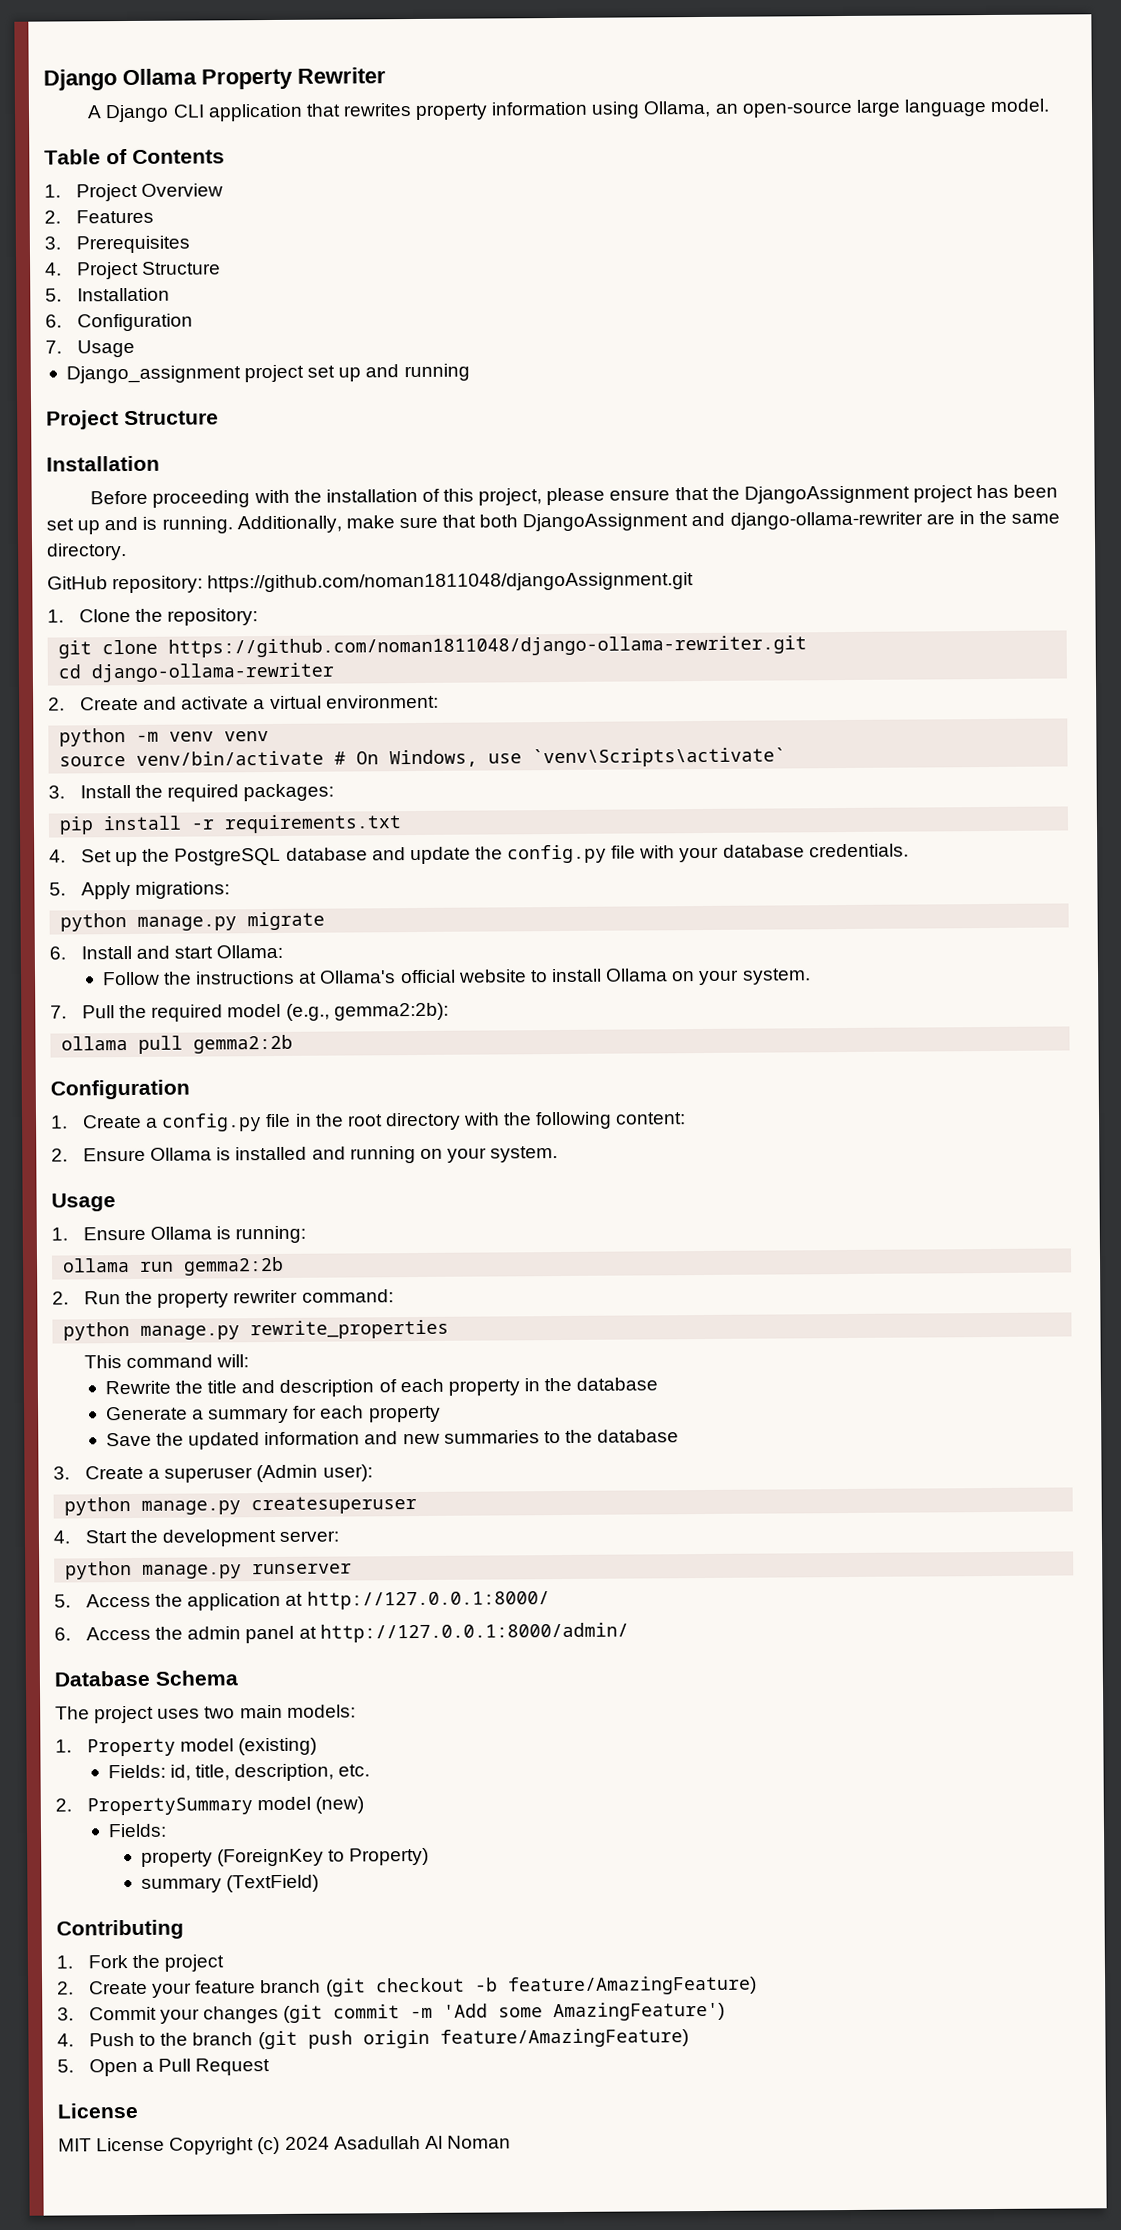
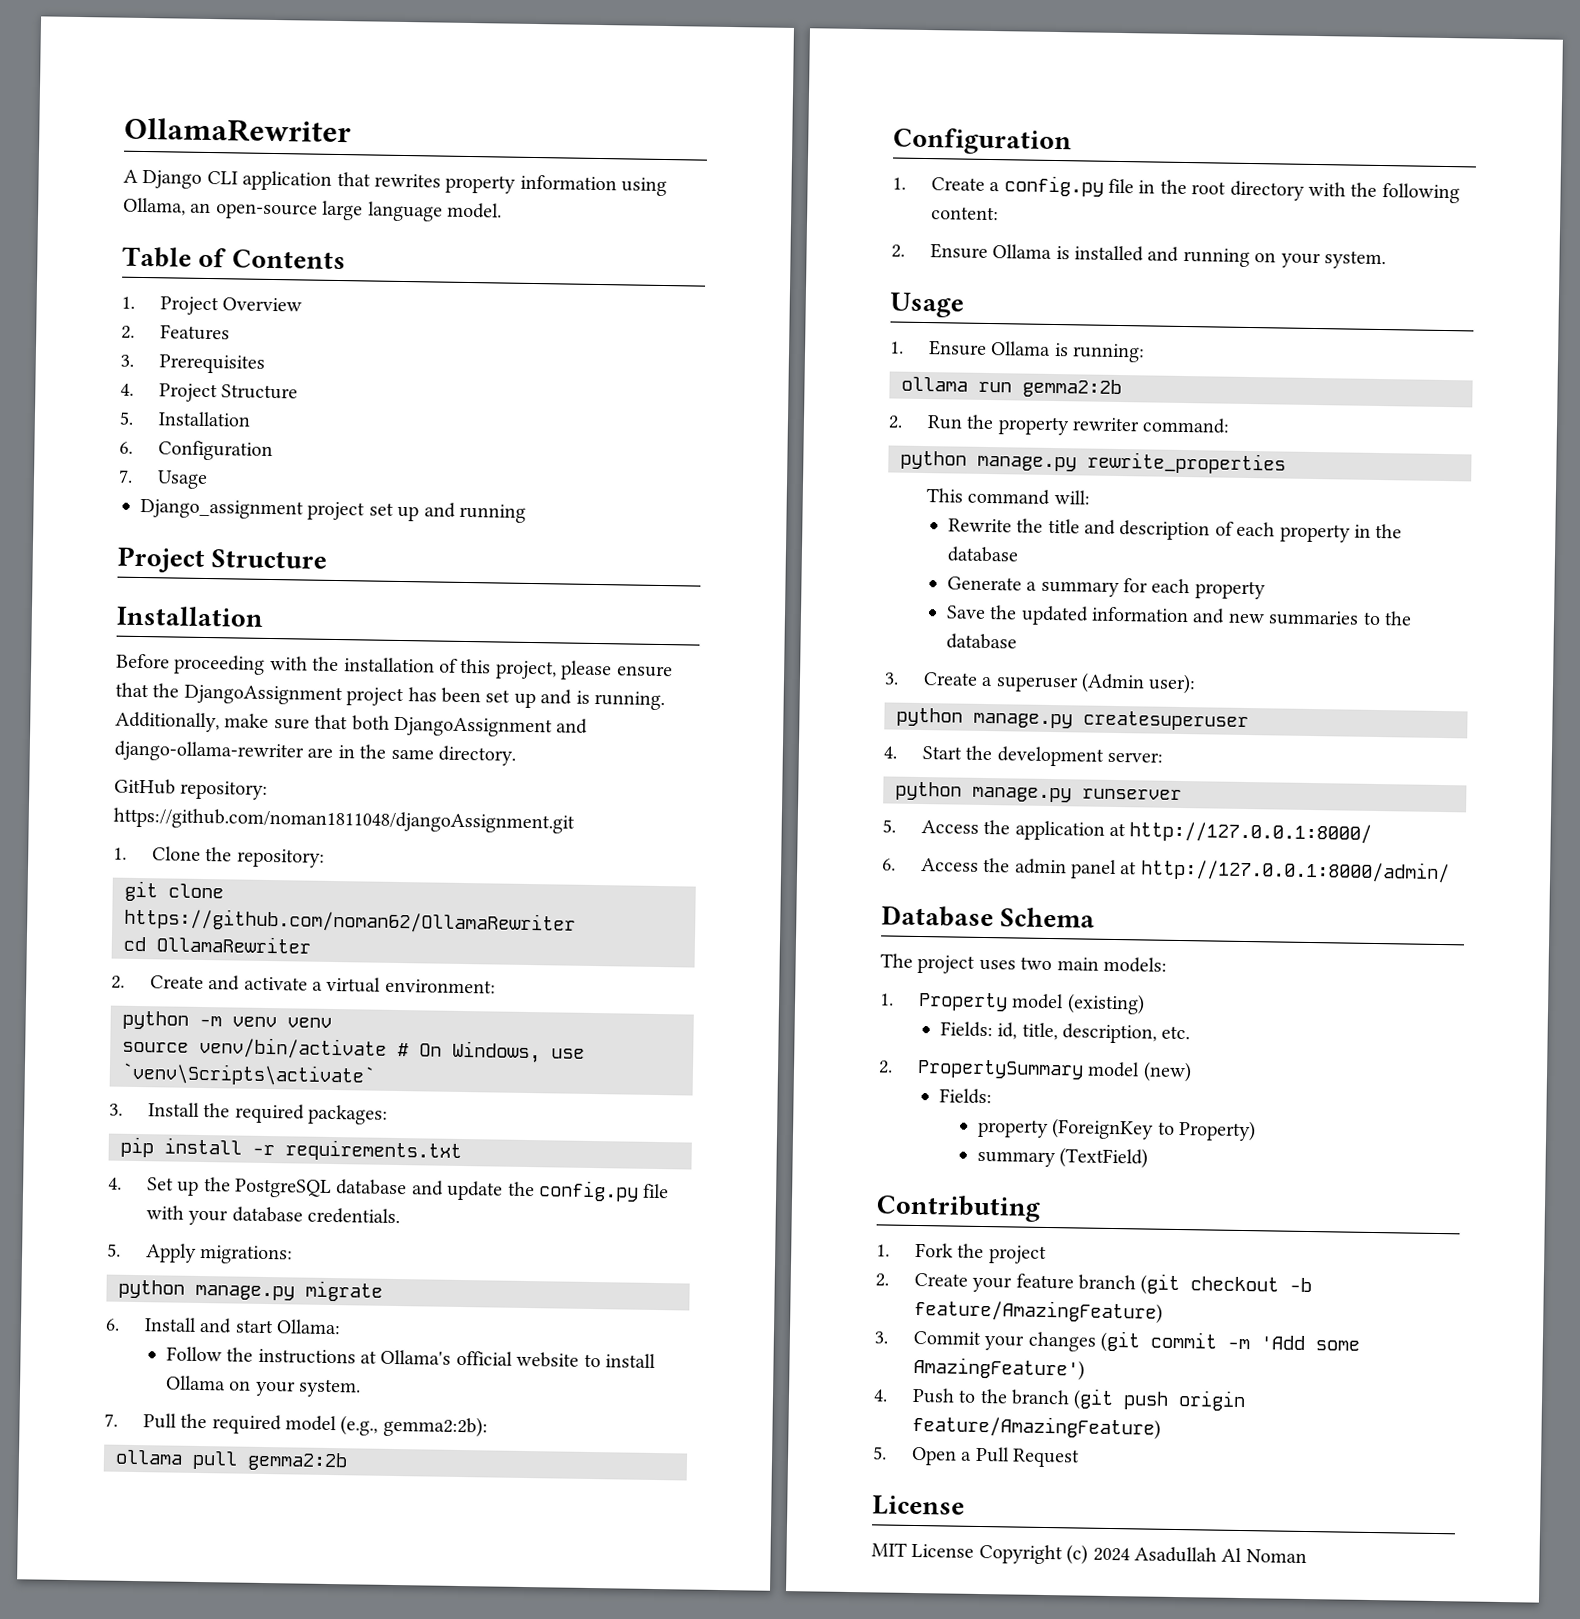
[43,67,386,91] Django Ollama Property Rewriter -> [124,117,351,144] OllamaRewriter
[168,635,808,658] https://github.com/noman1811048/django-ollama-rewriter.git -> [124,907,576,935] https://github.com/noman62/OllamaRewriter
[91,662,335,683] django-ollama-rewriter -> [156,935,311,954] OllamaRewriter

